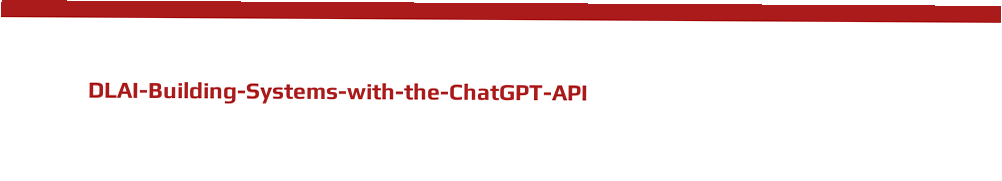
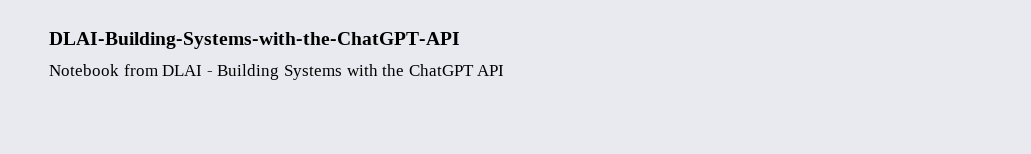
(589, 93) none -> [49,64,505,80] // Notebook from DLAI - Building Systems with the ChatGPT API

